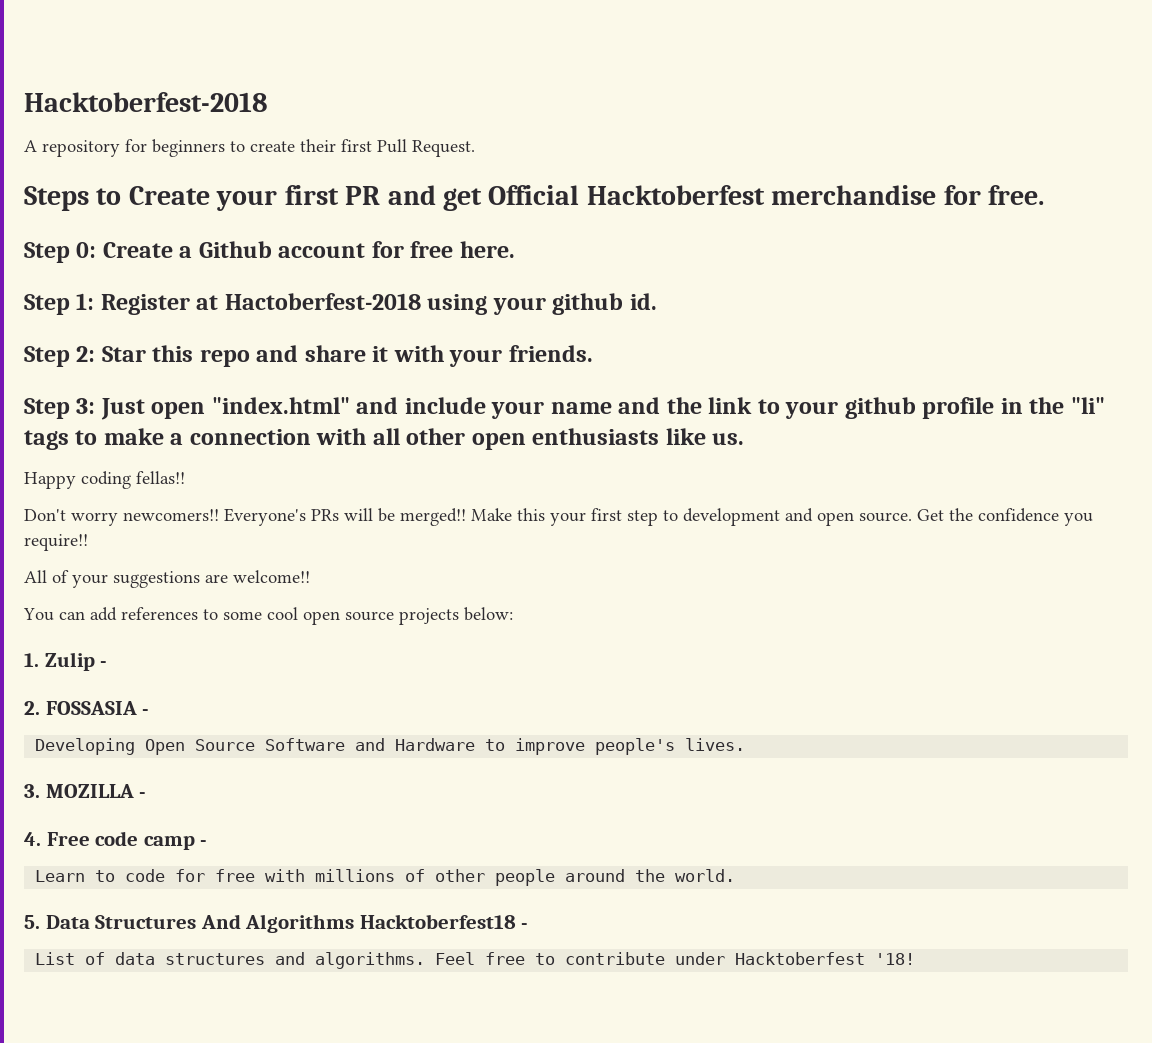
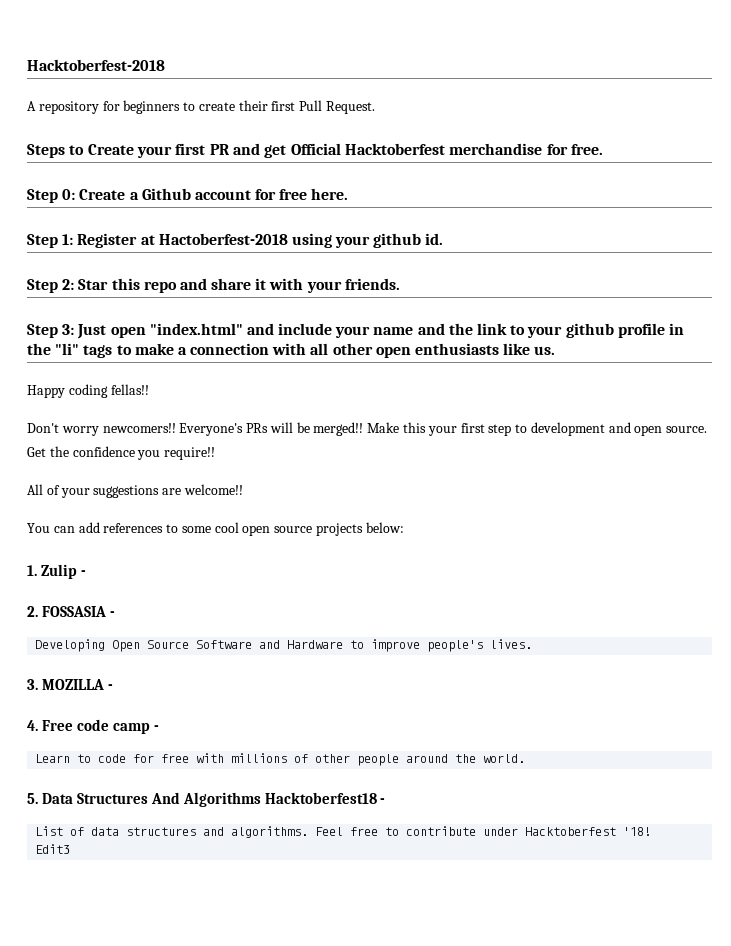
(916, 959) none -> [35,844,71,854] // Edit3

